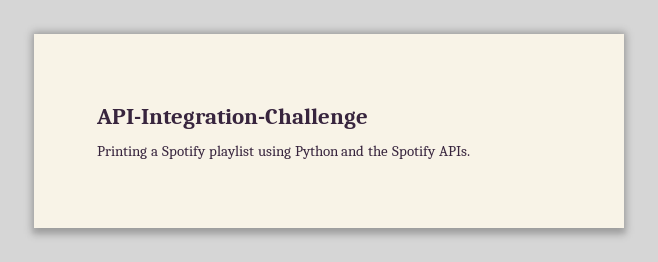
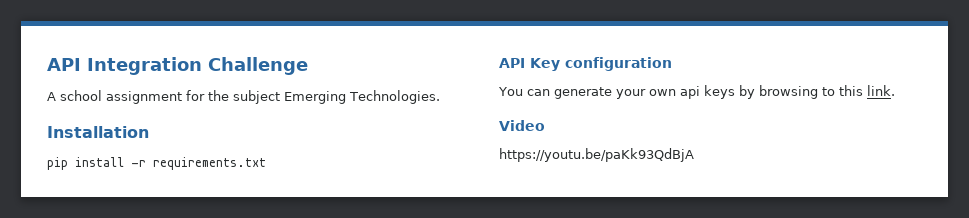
[96,108,368,129] [97,145,471,159] API-Integration-Challenge // Printing a Spotify playlist using Python and the Spotify APIs. -> [47,57,308,75] [47,90,440,104] [47,126,149,138] [47,157,266,170] [499,57,672,71] [498,85,895,99] [499,120,545,131] [499,148,694,162] API Integration Challenge // A school assignment for the subject Emerging Technologies. // Installation // pip install -r requirements.txt // API Key configuration // You can generate your own api keys by browsing to this link. // Video // https://youtu.be/paKk93QdBjA

